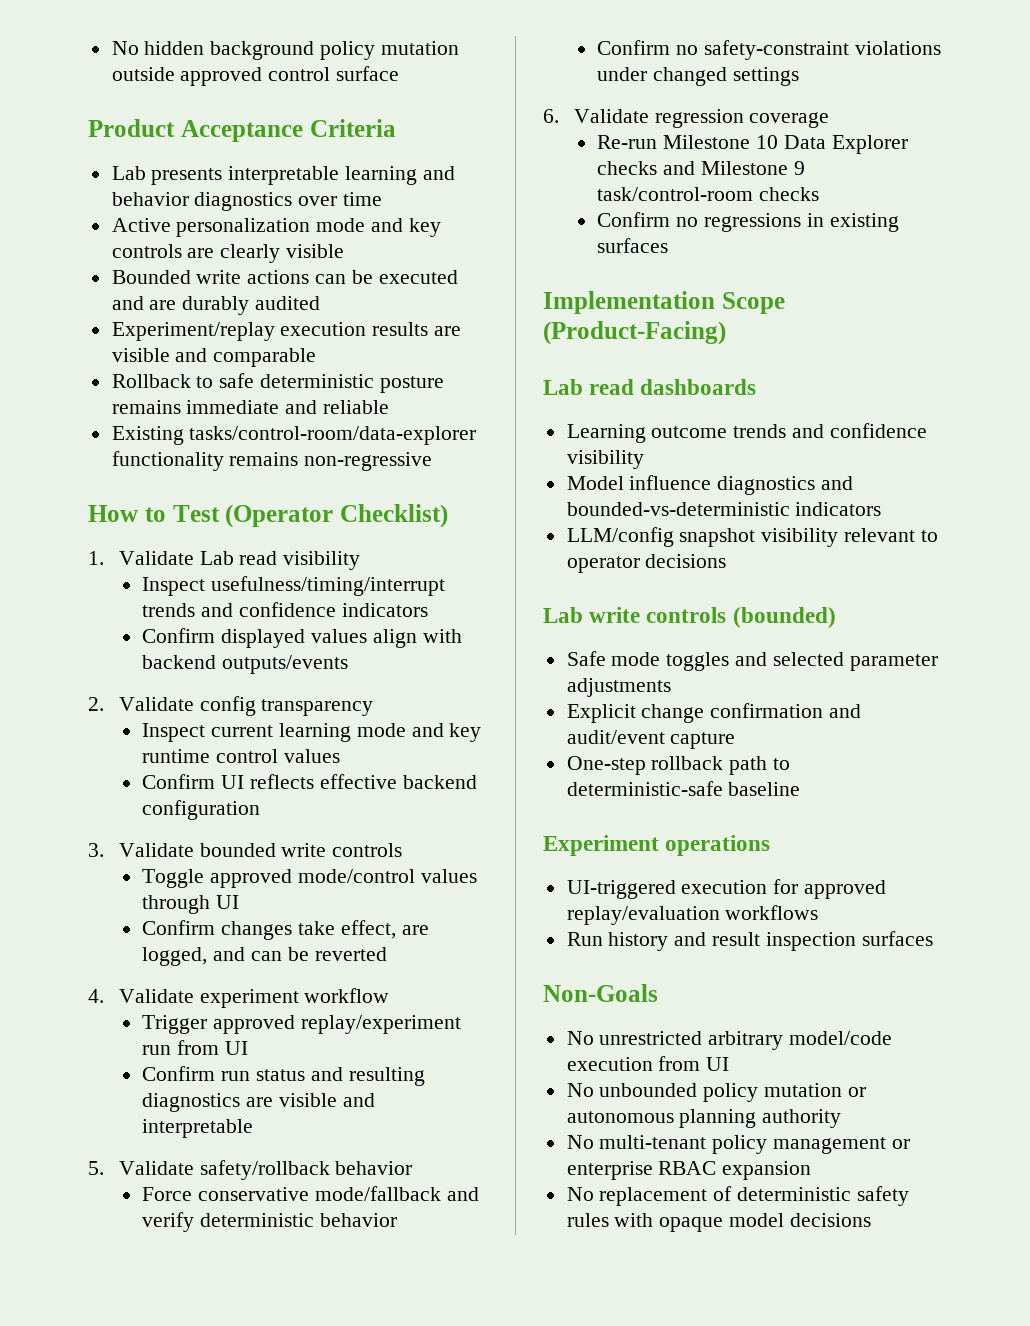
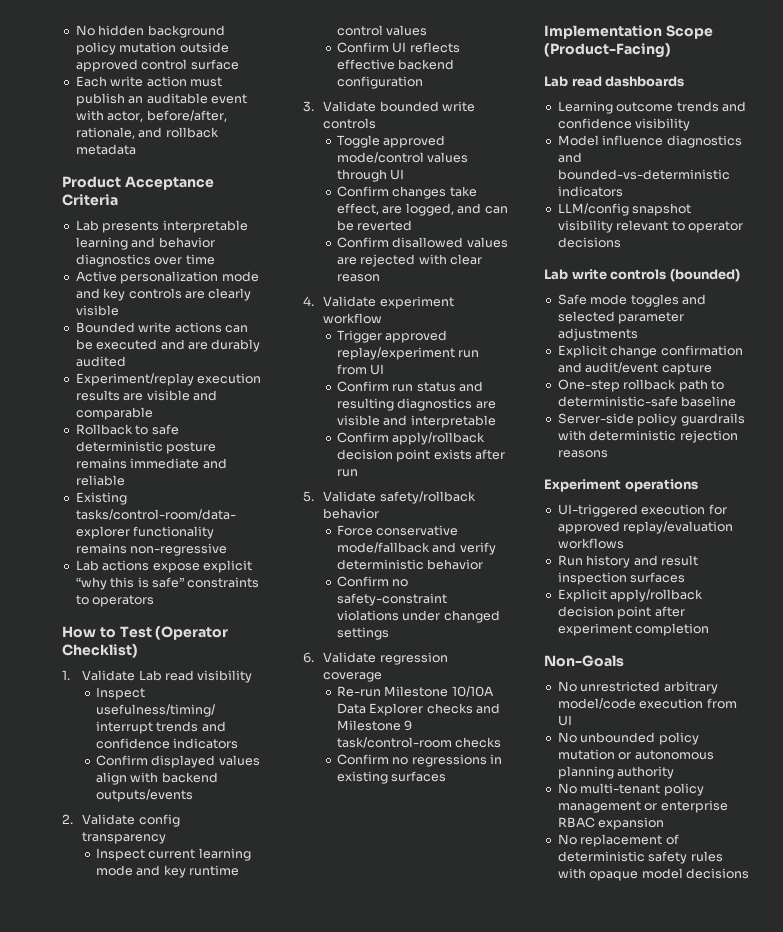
(400, 73) none -> [75,76,222,87] [75,93,247,106] [75,110,227,122] [75,127,219,139] [75,144,136,155] // Each write action must publish an auditable event with actor, before/after, rationale, and rollback metadata
(433, 461) none -> [75,560,252,573] [75,577,260,590] [75,595,155,607] // Lab actions expose explicit “why this is safe” constraints to operators
(387, 954) none -> [337,237,508,248] [337,254,483,267] [337,274,381,282] // Confirm disallowed values are rejected with clear reason
(254, 1128) none -> [337,432,486,445] [337,449,506,462] [337,469,359,477] // Confirm apply/rollback decision point exists after run
[756,135,779,149] 10 -> [451,686,494,697] 10/10A
(801, 789) none -> [557,413,745,426] [557,430,738,443] [557,450,608,458] // Server-side policy guardrails with deterministic rejection reasons
(933, 938) none -> [557,589,704,602] [557,606,685,619] [557,623,710,636] // Explicit apply/rollback decision point after experiment completion

